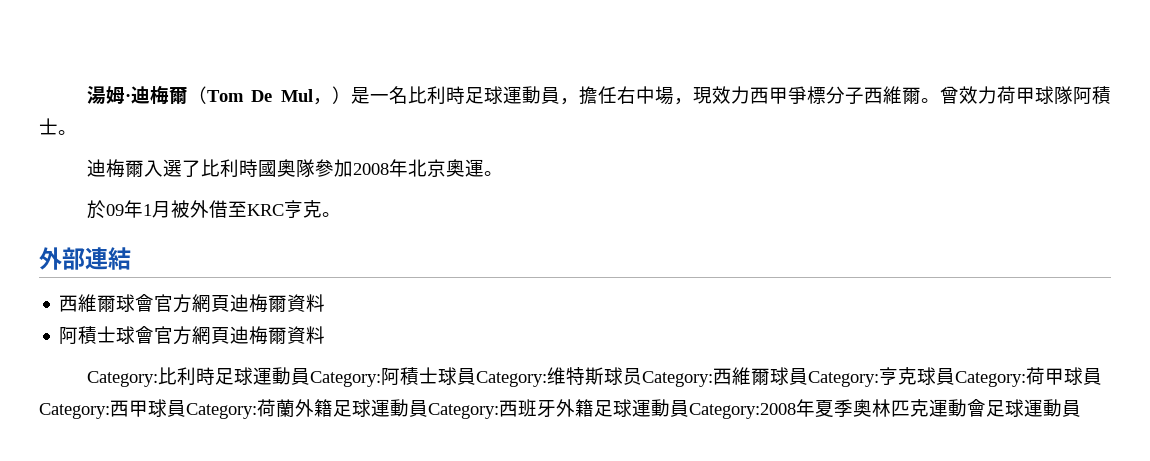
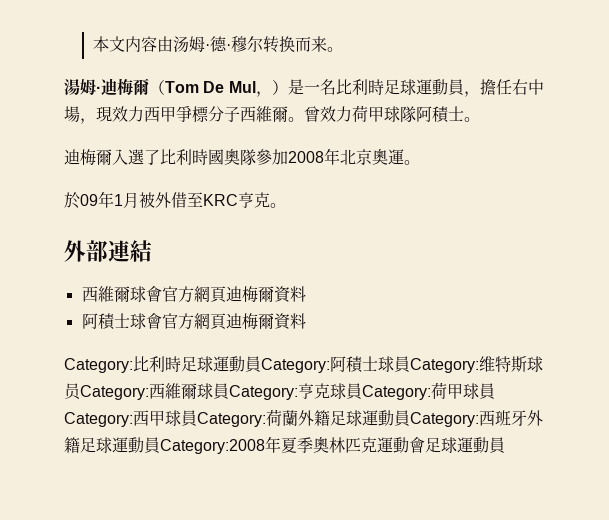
(86, 95) none -> [93,36,344,53] 本文内容由汤姆·德·穆尔转换而来。 //

